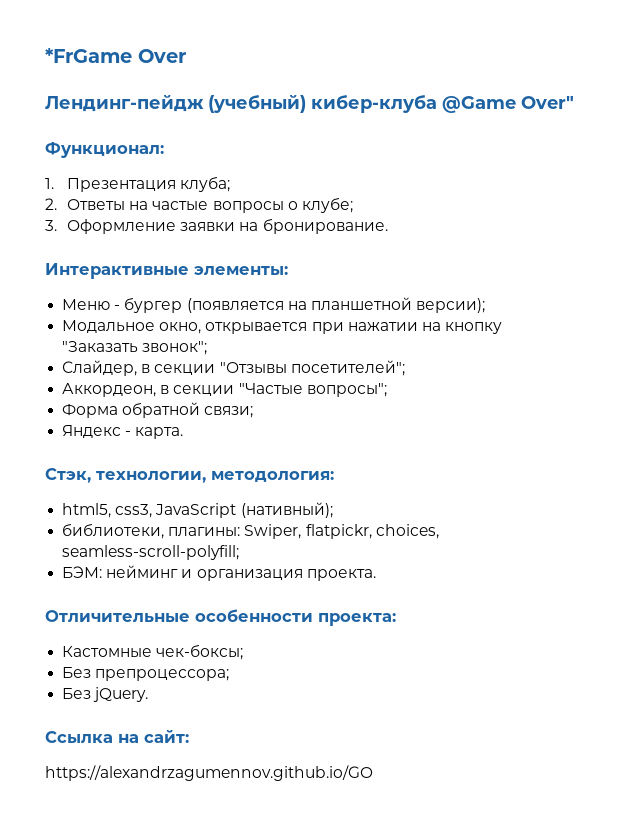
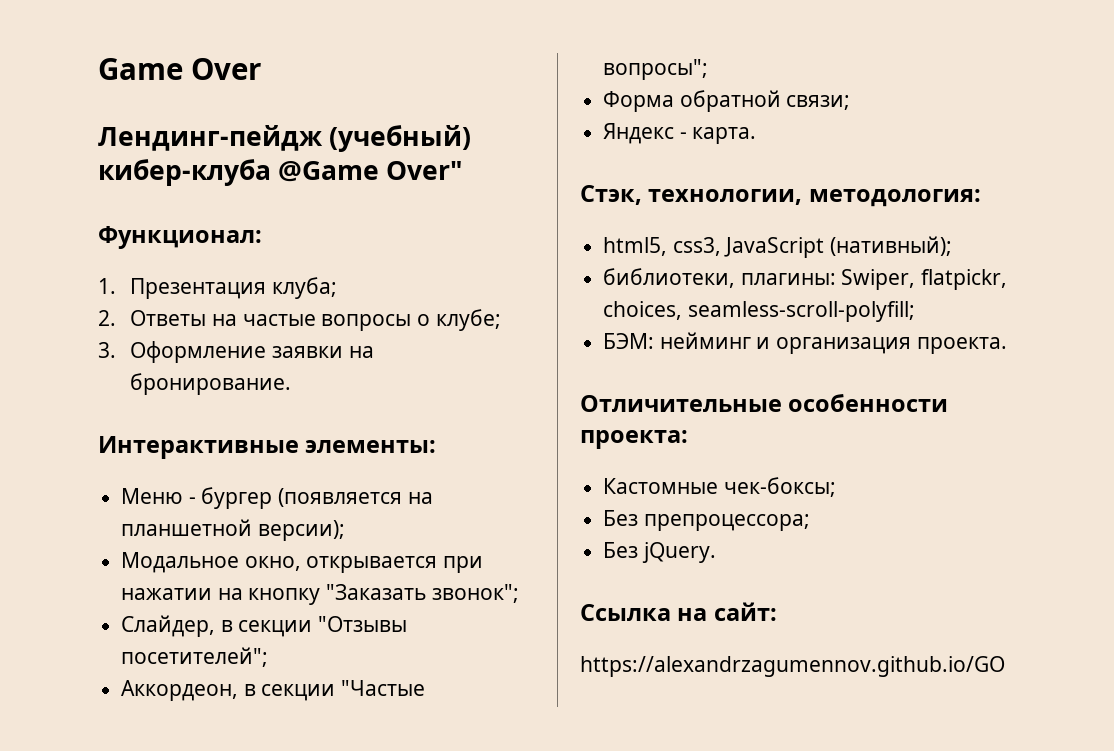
[45,48,132,63] *FrGame -> [98,58,183,80] Game

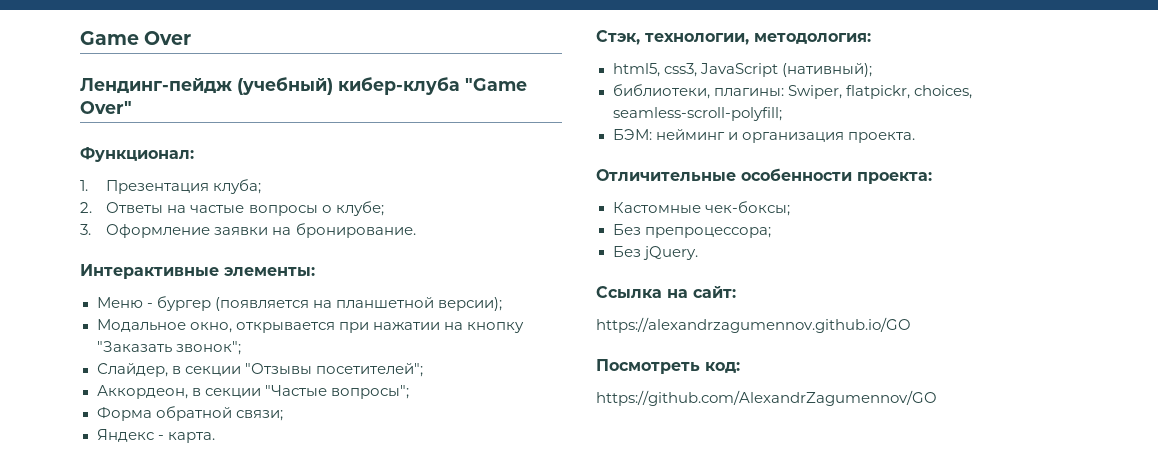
[278,161,380,182] @Game -> [465,78,527,91] "Game
(1005, 666) none -> [596,359,740,374] [596,390,937,406] // Посмотреть код: // https://github.com/AlexandrZagumennov/GO

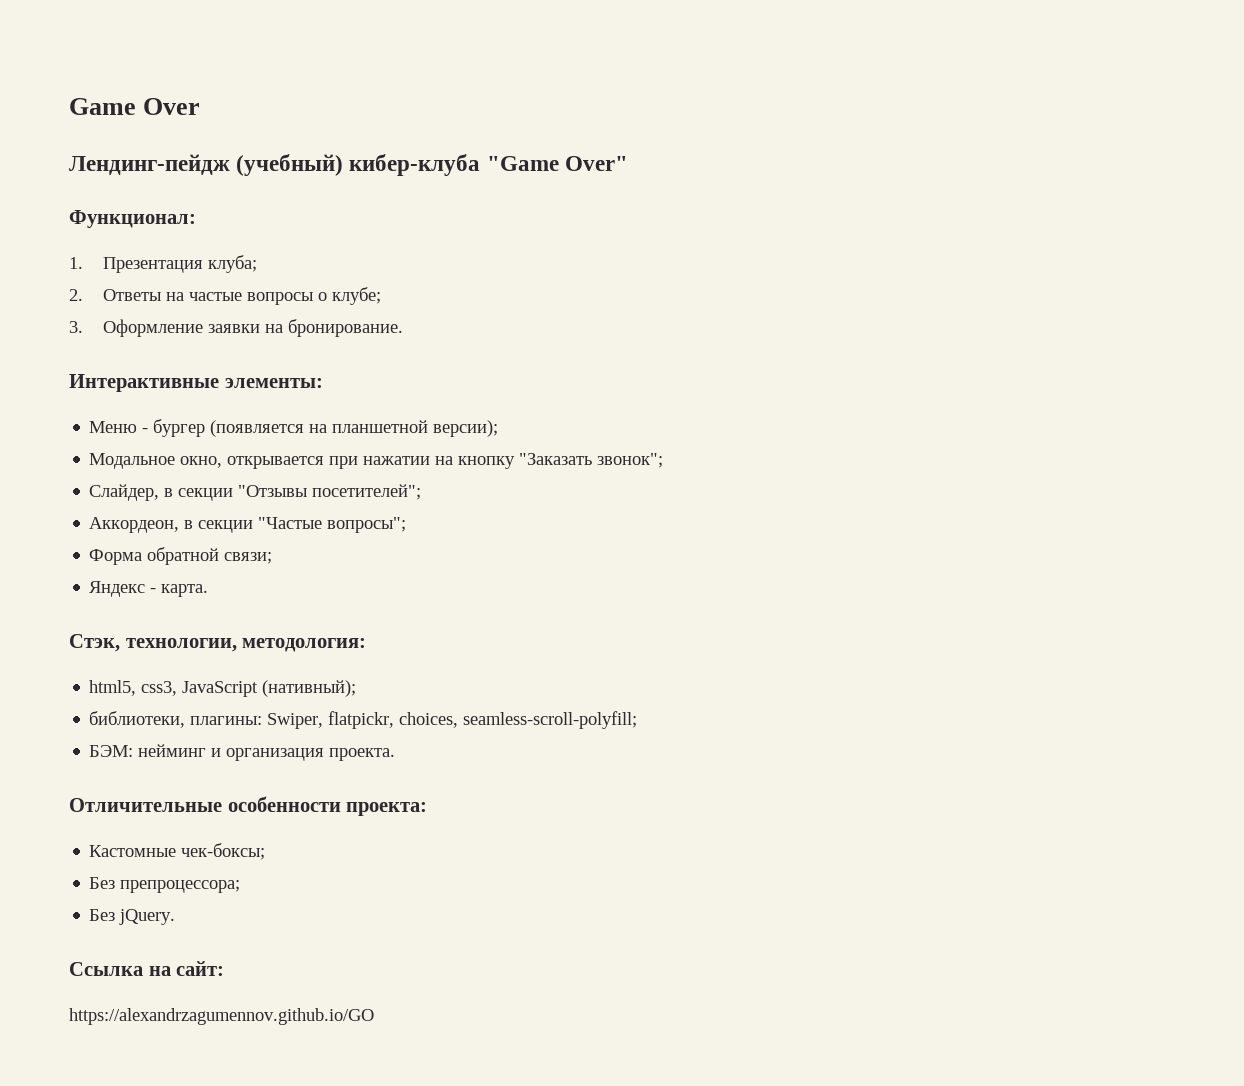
[596,359,740,374] [596,390,937,406] // Посмотреть код: // https://github.com/AlexandrZagumennov/GO -> (374, 1016) none

